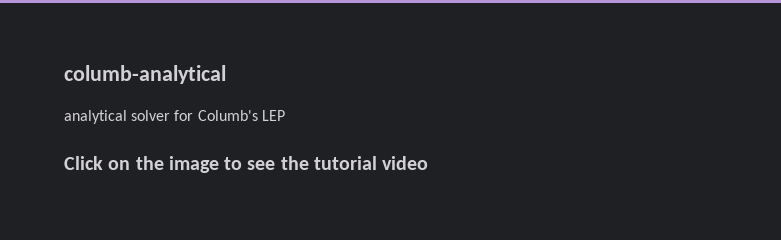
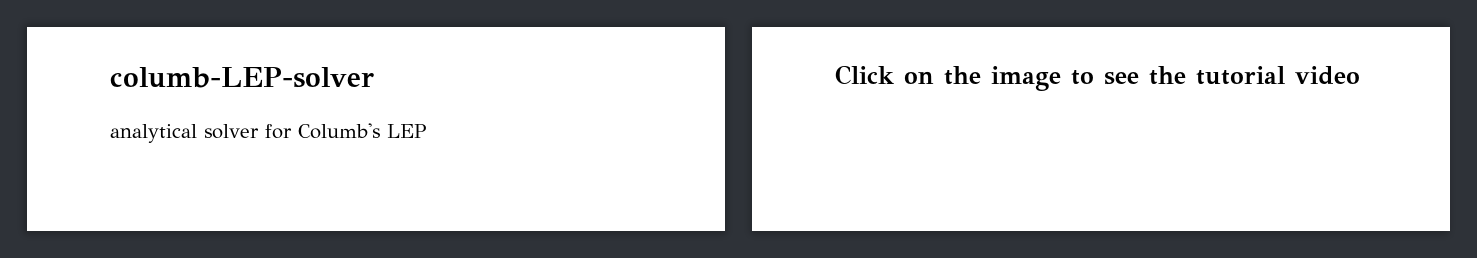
[64,65,226,84] columb-analytical -> [110,67,374,88] columb-LEP-solver

